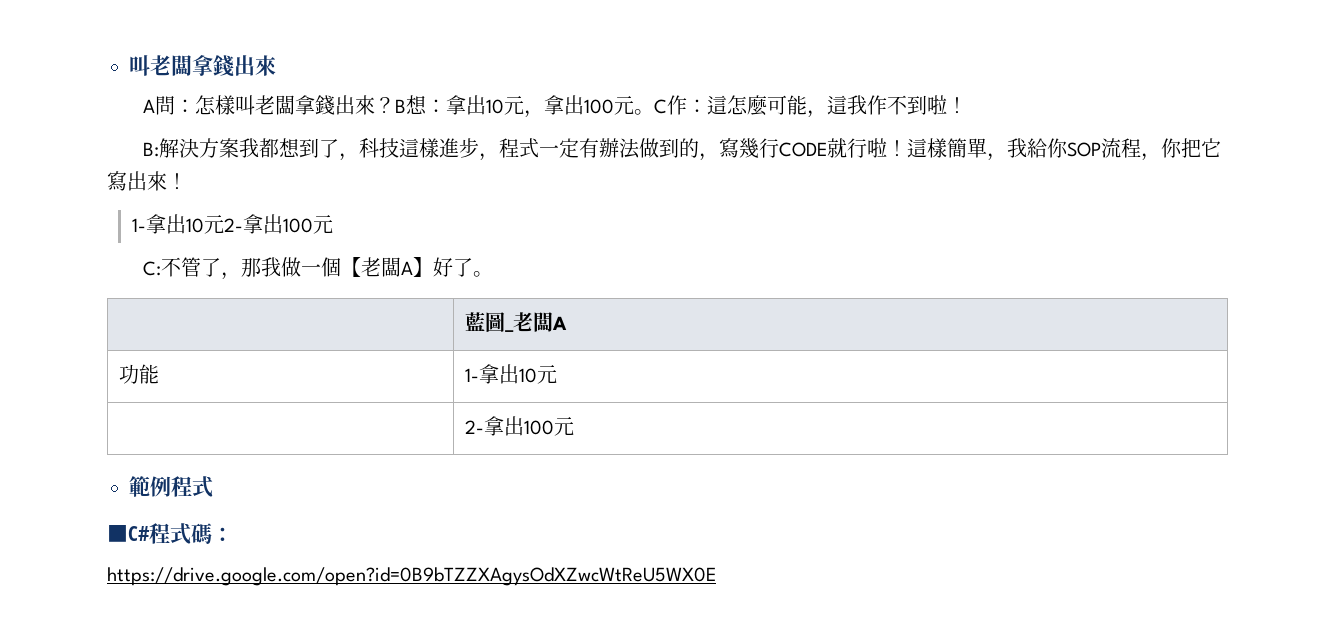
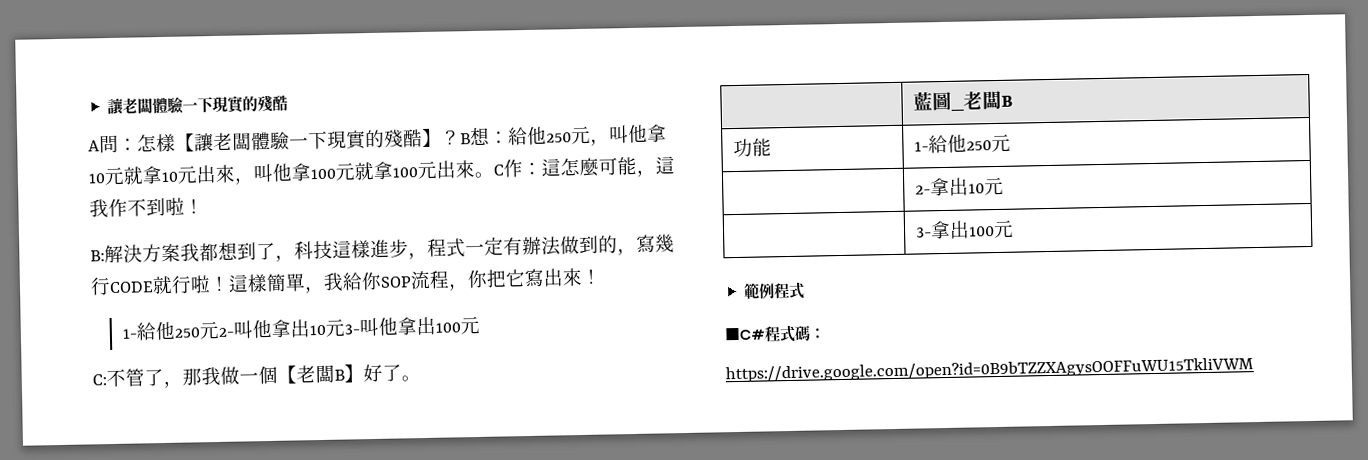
[129,55,276,77] [143,95,635,118] 叫老闆拿錢出來 // A問：怎樣叫老闆拿錢出來？B想：拿出10元，拿出100元 -> [107,94,289,116] [88,124,667,154] [88,160,475,186] 讓老闆體驗一下現實的殘酷 // A問：怎樣【讓老闆體驗一下現實的殘酷】？B想：給他250元，叫他拿10元就拿10元出來，叫他拿100元就拿100元出來
[146,214,244,234] 拿出10元2- -> [135,317,398,341] 給他250元2-叫他拿出10元3-叫他
[401,261,414,275] A -> [334,369,345,381] B
[552,316,568,330] A -> [1001,95,1014,107] B
(480, 375) none -> [928,133,1012,154] [915,185,932,195] 給他250元 // | 2-
[465,420,485,434] 2- -> [915,227,933,238] 3-
[107,567,716,586] https://drive.google.com/open?id=0B9bTZZXAgysOdXZwcWtReU5WX0E -> [725,357,1254,383] https://drive.google.com/open?id=0B9bTZZXAgysOOFFuWU15TkliVWM

